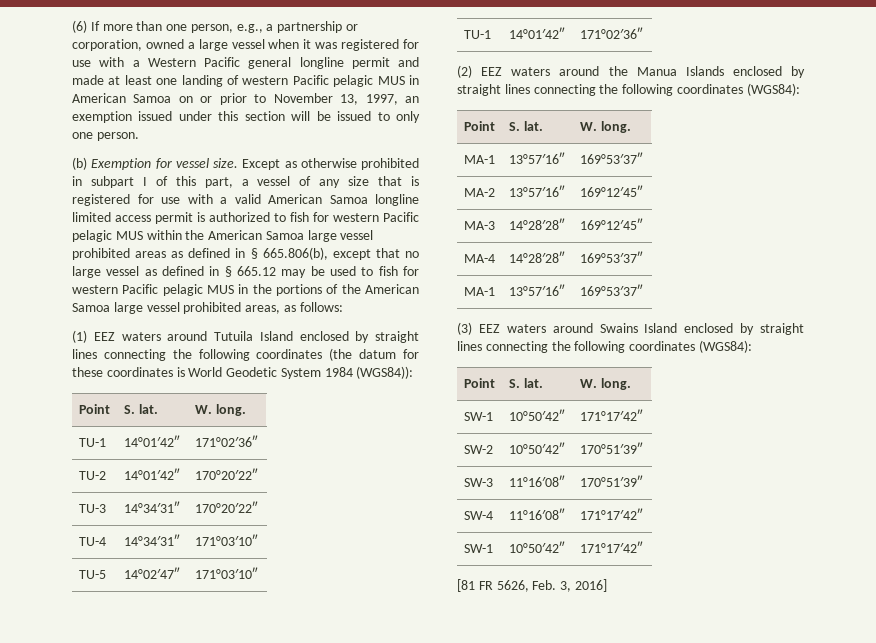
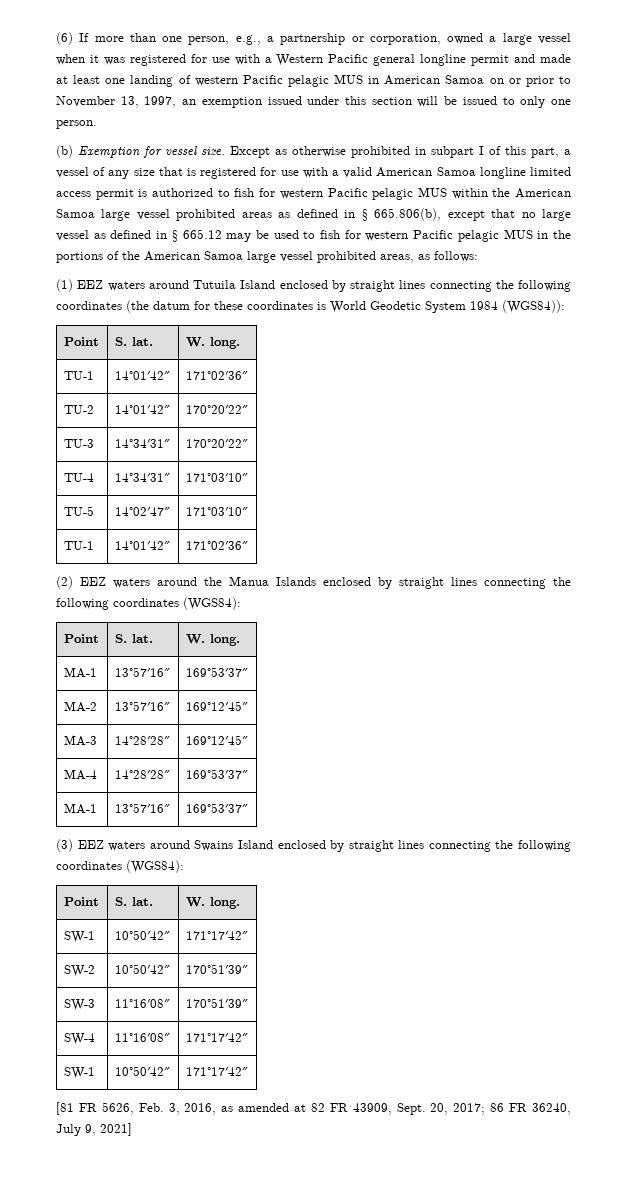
[574,579,607,592] 2016] -> [184,1103,571,1115] [56,1123,132,1136] 2016, as amended at 82 FR 43909, Sept. 20, 2017; 86 FR 36240, July 9, 2021]

